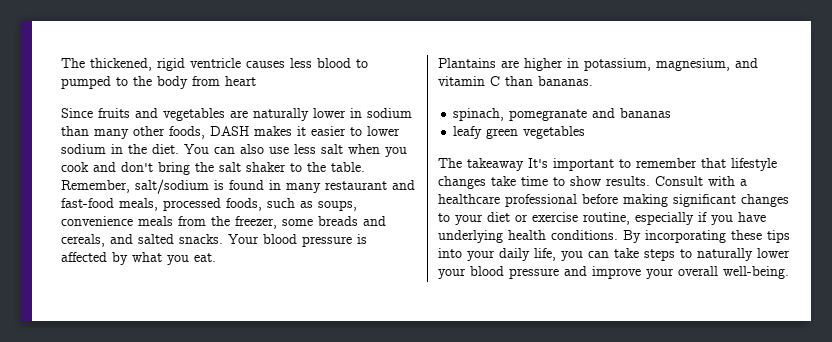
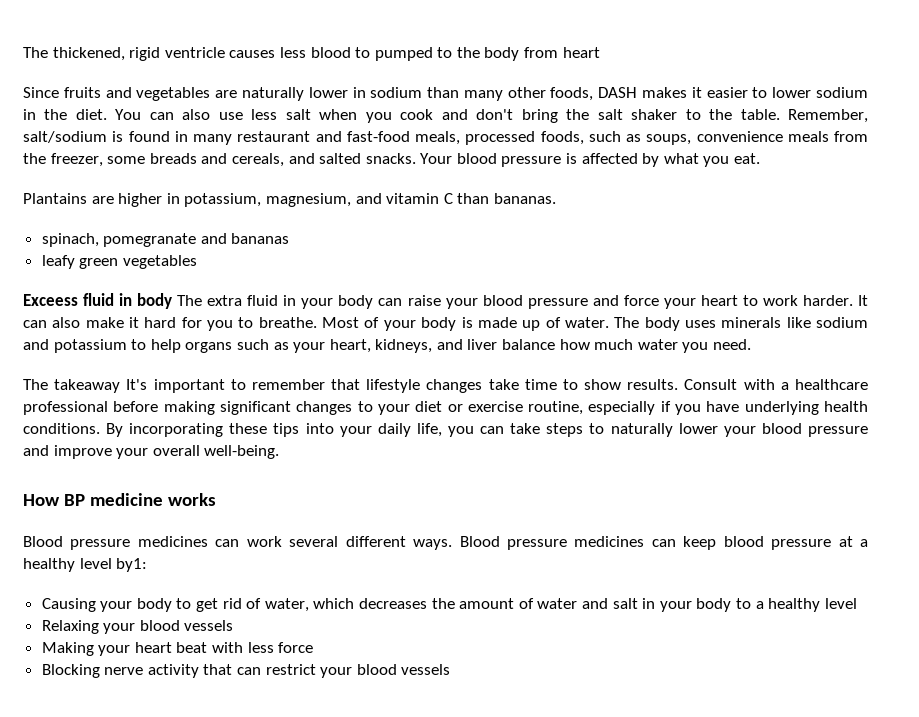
(586, 132) none -> [23,293,868,309] [23,317,868,331] [23,339,752,353] // Exceess fluid in body The extra fluid in your body can raise your blood pressure and force your heart to work harder. It can also make it hard for you to breathe. Most of your body is made up of water. The body uses minerals like sodium and potassium to help organs such as your heart, kidneys, and liver balance how much water you need.
(789, 272) none -> [23,493,216,506] [23,536,868,550] [23,558,148,572] [41,598,857,612] [41,620,234,634] [41,642,314,656] [41,664,451,678] // How BP medicine works // Blood pressure medicines can work several different ways. Blood pressure medicines can keep blood pressure at a healthy level by1: // Causing your body to get rid of water, which decreases the amount of water and salt in your body to a healthy level // Relaxing your blood vessels // Making your heart beat with less force // Blocking nerve activity that can restrict your blood vessels

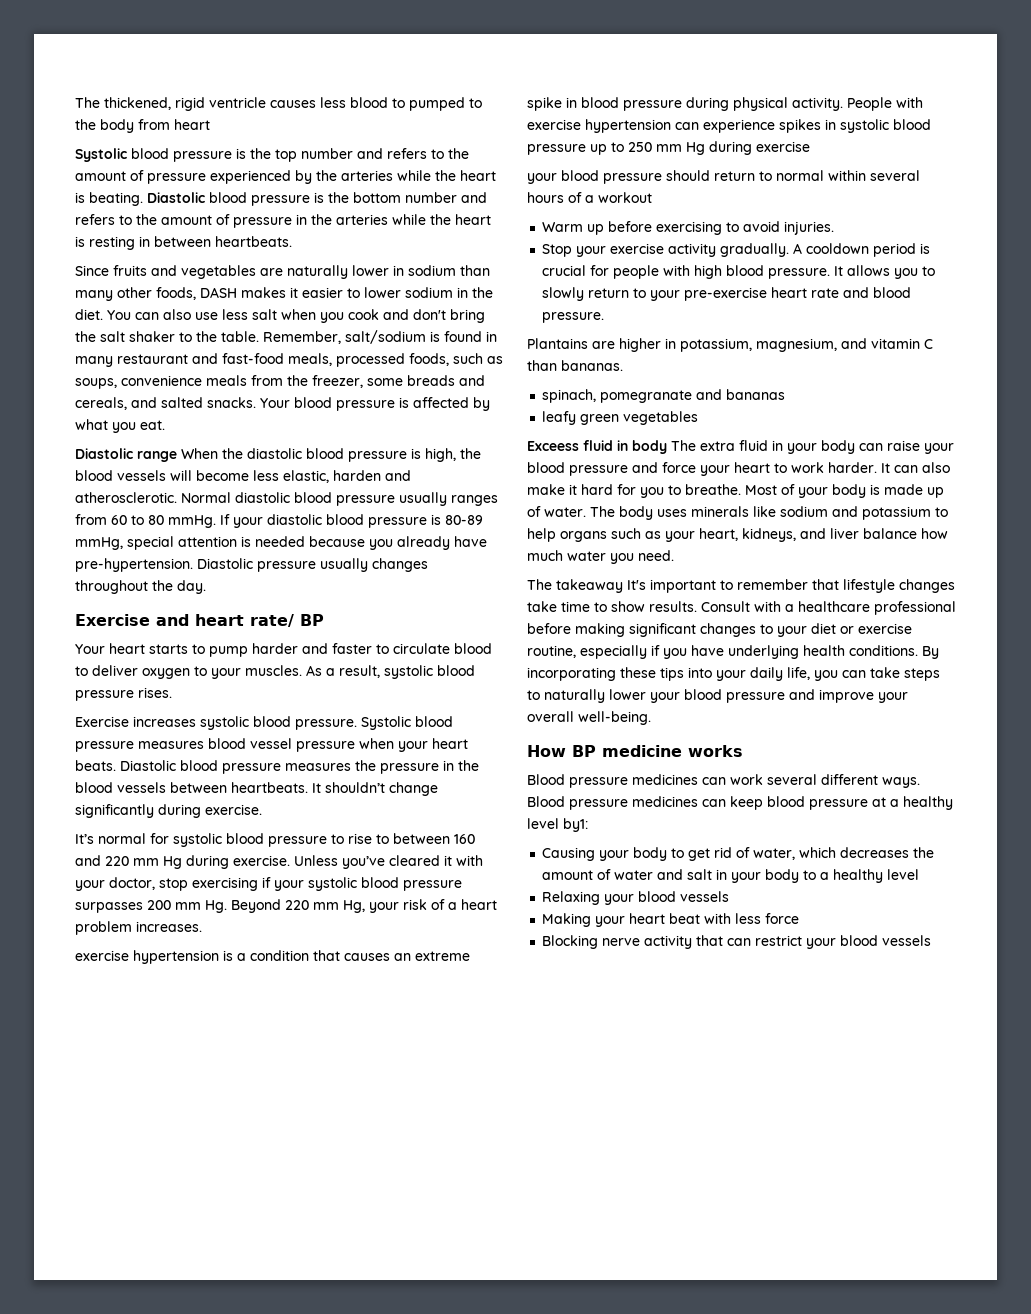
(600, 52) none -> [75,148,469,162] [75,170,496,184] [75,192,487,206] [75,214,491,228] [75,236,292,250] // Systolic blood pressure is the top number and refers to the amount of pressure experienced by the arteries while the heart is beating. Diastolic blood pressure is the bottom number and refers to the amount of pressure in the arteries while the heart is resting in between heartbeats.
(761, 158) none -> [75,448,481,462] [75,470,411,483] [75,492,498,506] [75,514,483,528] [75,536,487,550] [75,558,428,572] [75,580,206,594] [75,614,324,627] [75,643,492,657] [75,665,475,679] [75,687,172,701] [75,716,453,730] [75,738,468,752] [75,760,479,774] [75,782,438,796] [75,804,262,818] [75,833,475,847] [75,855,483,869] [75,877,462,891] [75,899,497,913] [75,921,202,935] [75,950,470,964] [527,97,923,111] [527,119,931,133] [527,141,810,155] [527,170,920,184] [527,192,652,203] [542,221,835,235] [542,243,931,257] [542,265,936,279] [542,287,912,301] [542,312,605,323] // Diastolic range When the diastolic blood pressure is high, the blood vessels will become less elastic, harden and atherosclerotic. Normal diastolic blood pressure usually ranges from 60 to 80 mmHg. If your diastolic blood pressure is 80-89 mmHg, special attention is needed because you already have pre-hypertension. Diastolic pressure usually changes throughout the day. // Exercise and heart rate/ BP // Your heart starts to pump harder and faster to circulate blood to deliver oxygen to your muscles. As a result, systolic blood pressure rises. // Exercise increases systolic blood pressure. Systolic blood pressure measures blood vessel pressure when your heart beats. Diastolic blood pressure measures the pressure in the blood vessels between heartbeats. It shouldn’t change significantly during exercise. // It’s normal for systolic blood pressure to rise to between 160 and 220 mm Hg during exercise. Unless you’ve cleared it with your doctor, stop exercising if your systolic blood pressure surpasses 200 mm Hg. Beyond 220 mm Hg, your risk of a heart problem increases. // exercise hypertension is a condition that causes an extreme spike in blood pressure during physical activity. People with exercise hypertension can experience spikes in systolic blood pressure up to 250 mm Hg during exercise // your blood pressure should return to normal within several hours of a workout // Warm up before exercising to avoid injuries. // Stop your exercise activity gradually. A cooldown period is crucial for people with high blood pressure. It allows you to slowly return to your pre-exercise heart rate and blood pressure.

